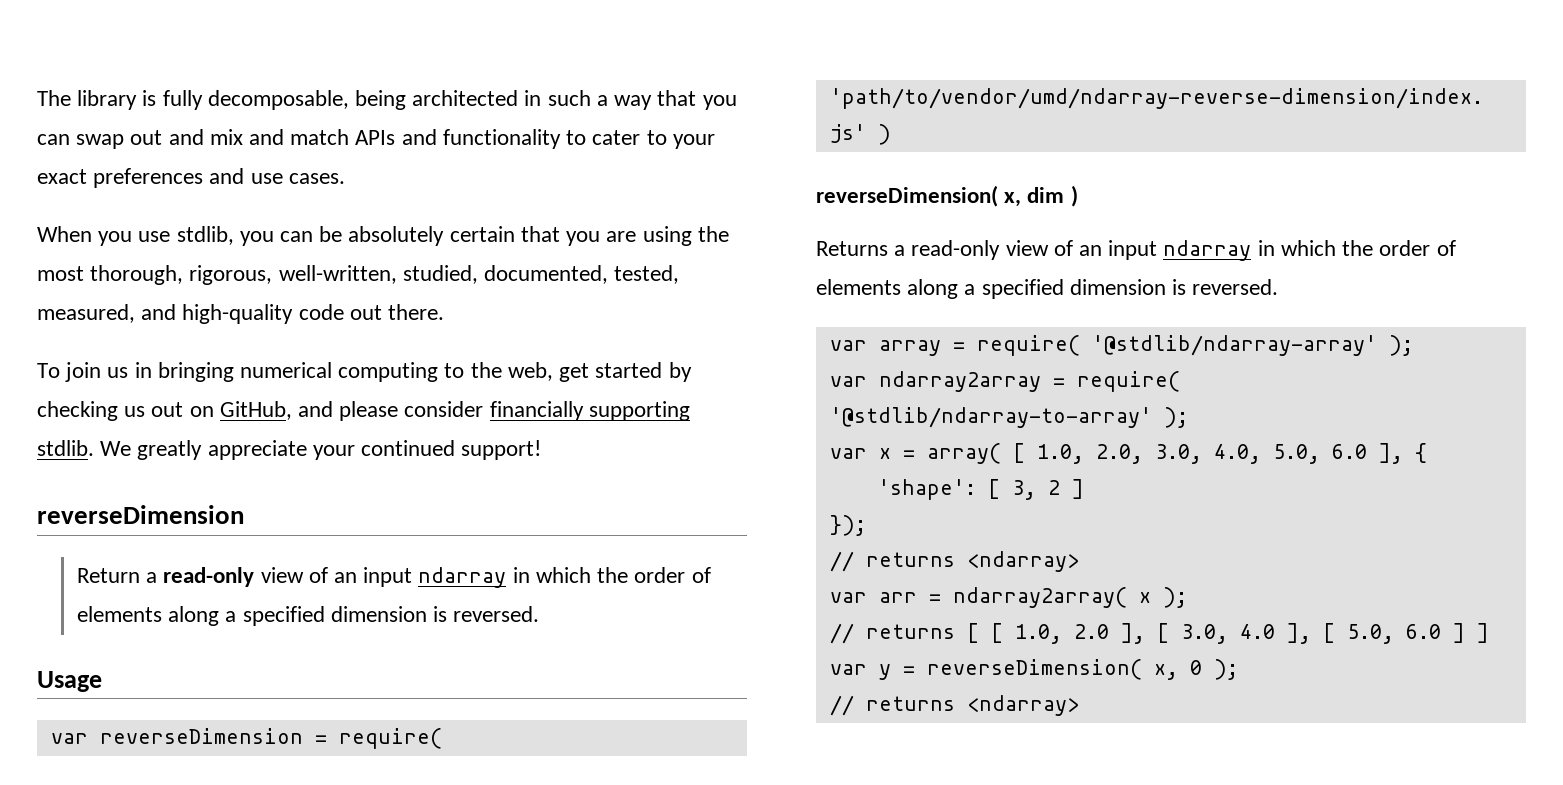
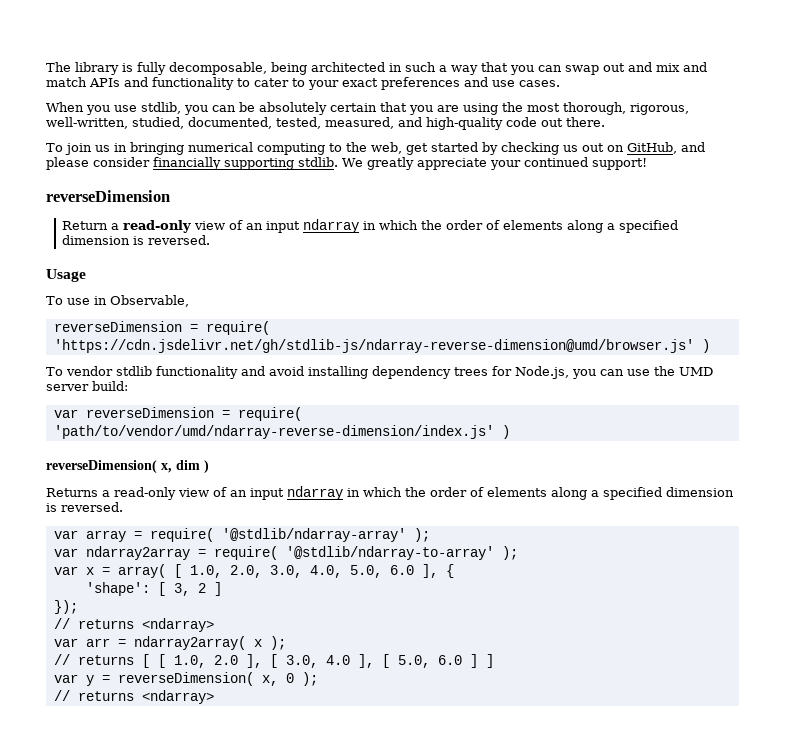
(102, 681) none -> [46,295,189,307] [53,321,270,335] [53,339,710,353] [46,366,713,379] [46,381,128,391] // To use in Observable, // reverseDimension = require( 'https://cdn.jsdelivr.net/gh/stdlib-js/ndarray-reverse-dimension@umd/browser.js' ) // To vendor stdlib functionality and avoid installing dependency trees for Node.js, you can use the UMD server build:

